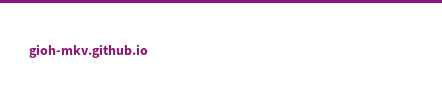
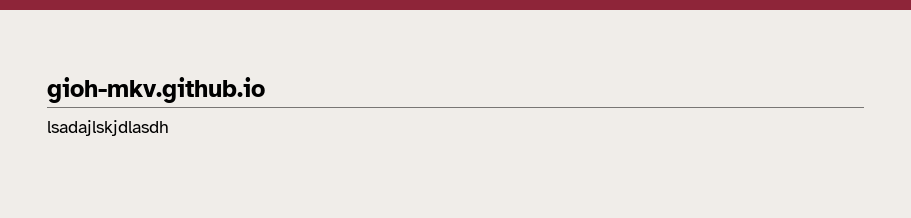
(148, 51) none -> [47,120,169,136] // lsadajlskjdlasdh

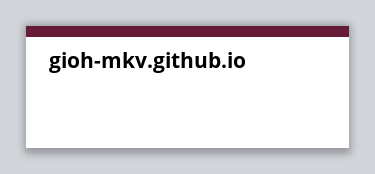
[47,120,169,136] // lsadajlskjdlasdh -> (246, 62) none

